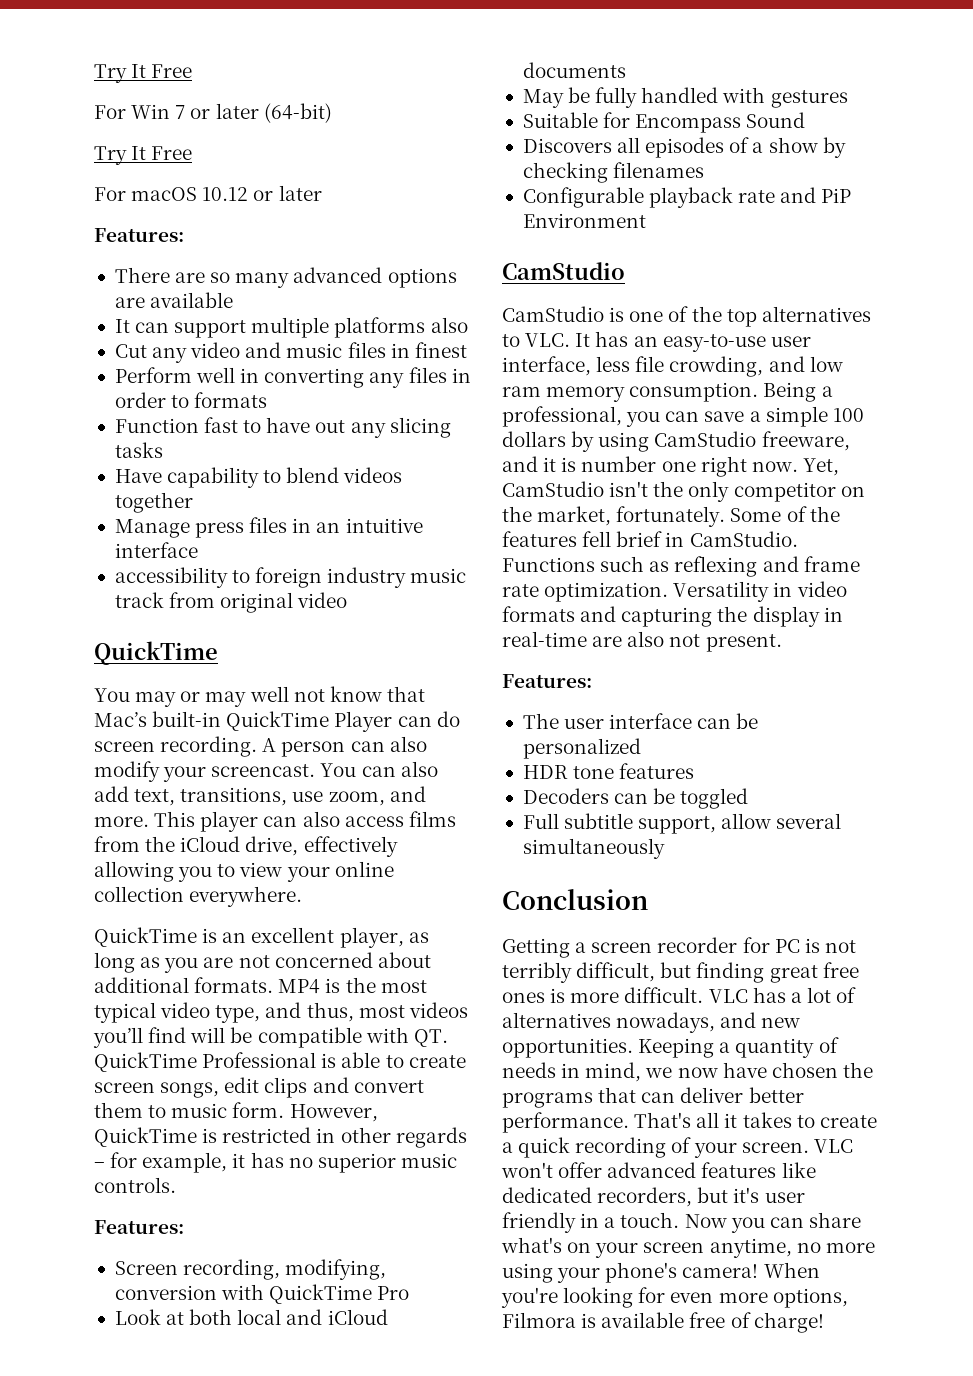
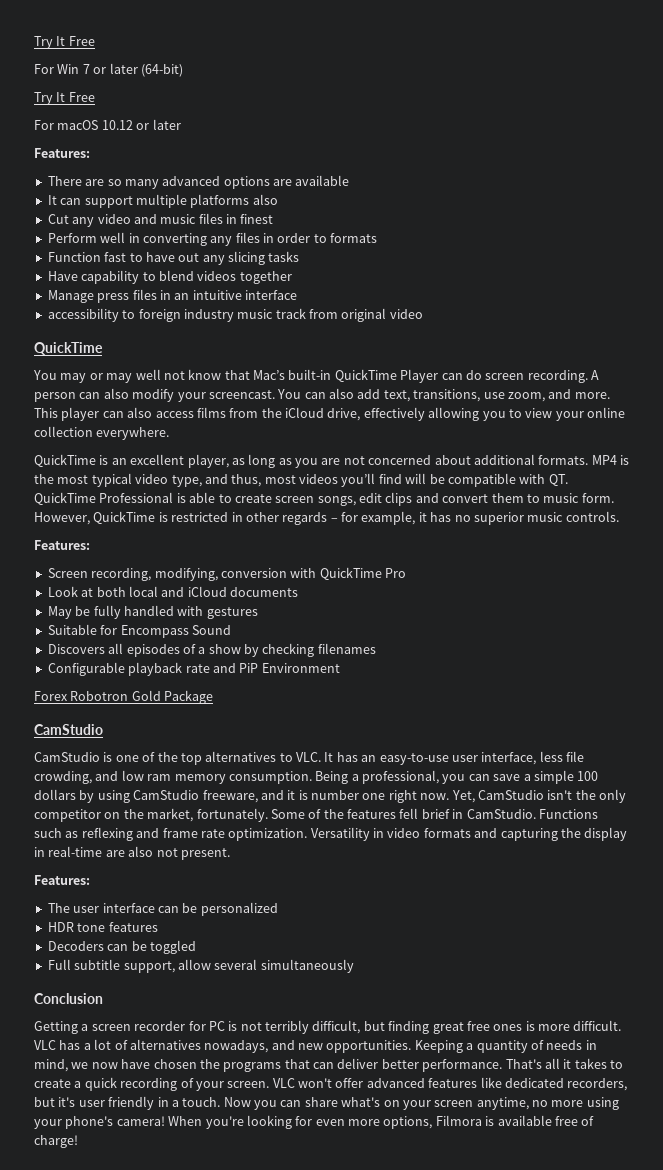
(646, 220) none -> [34,690,214,704] // Forex Robotron Gold Package

